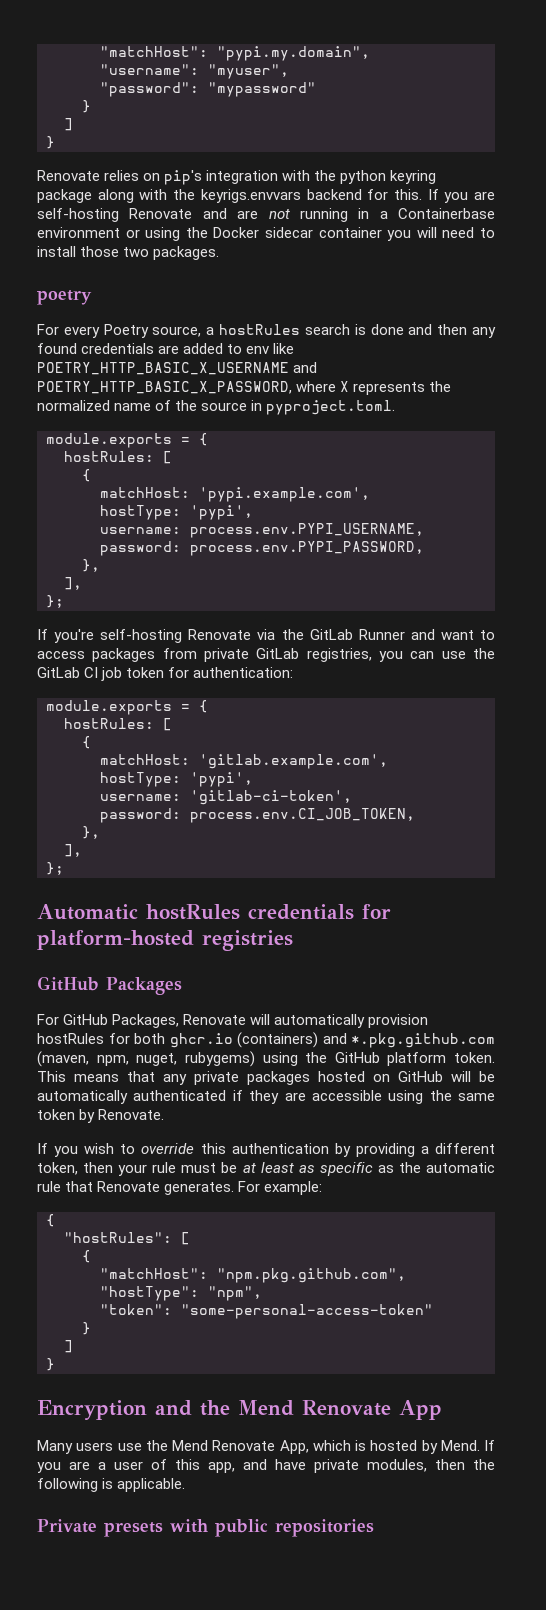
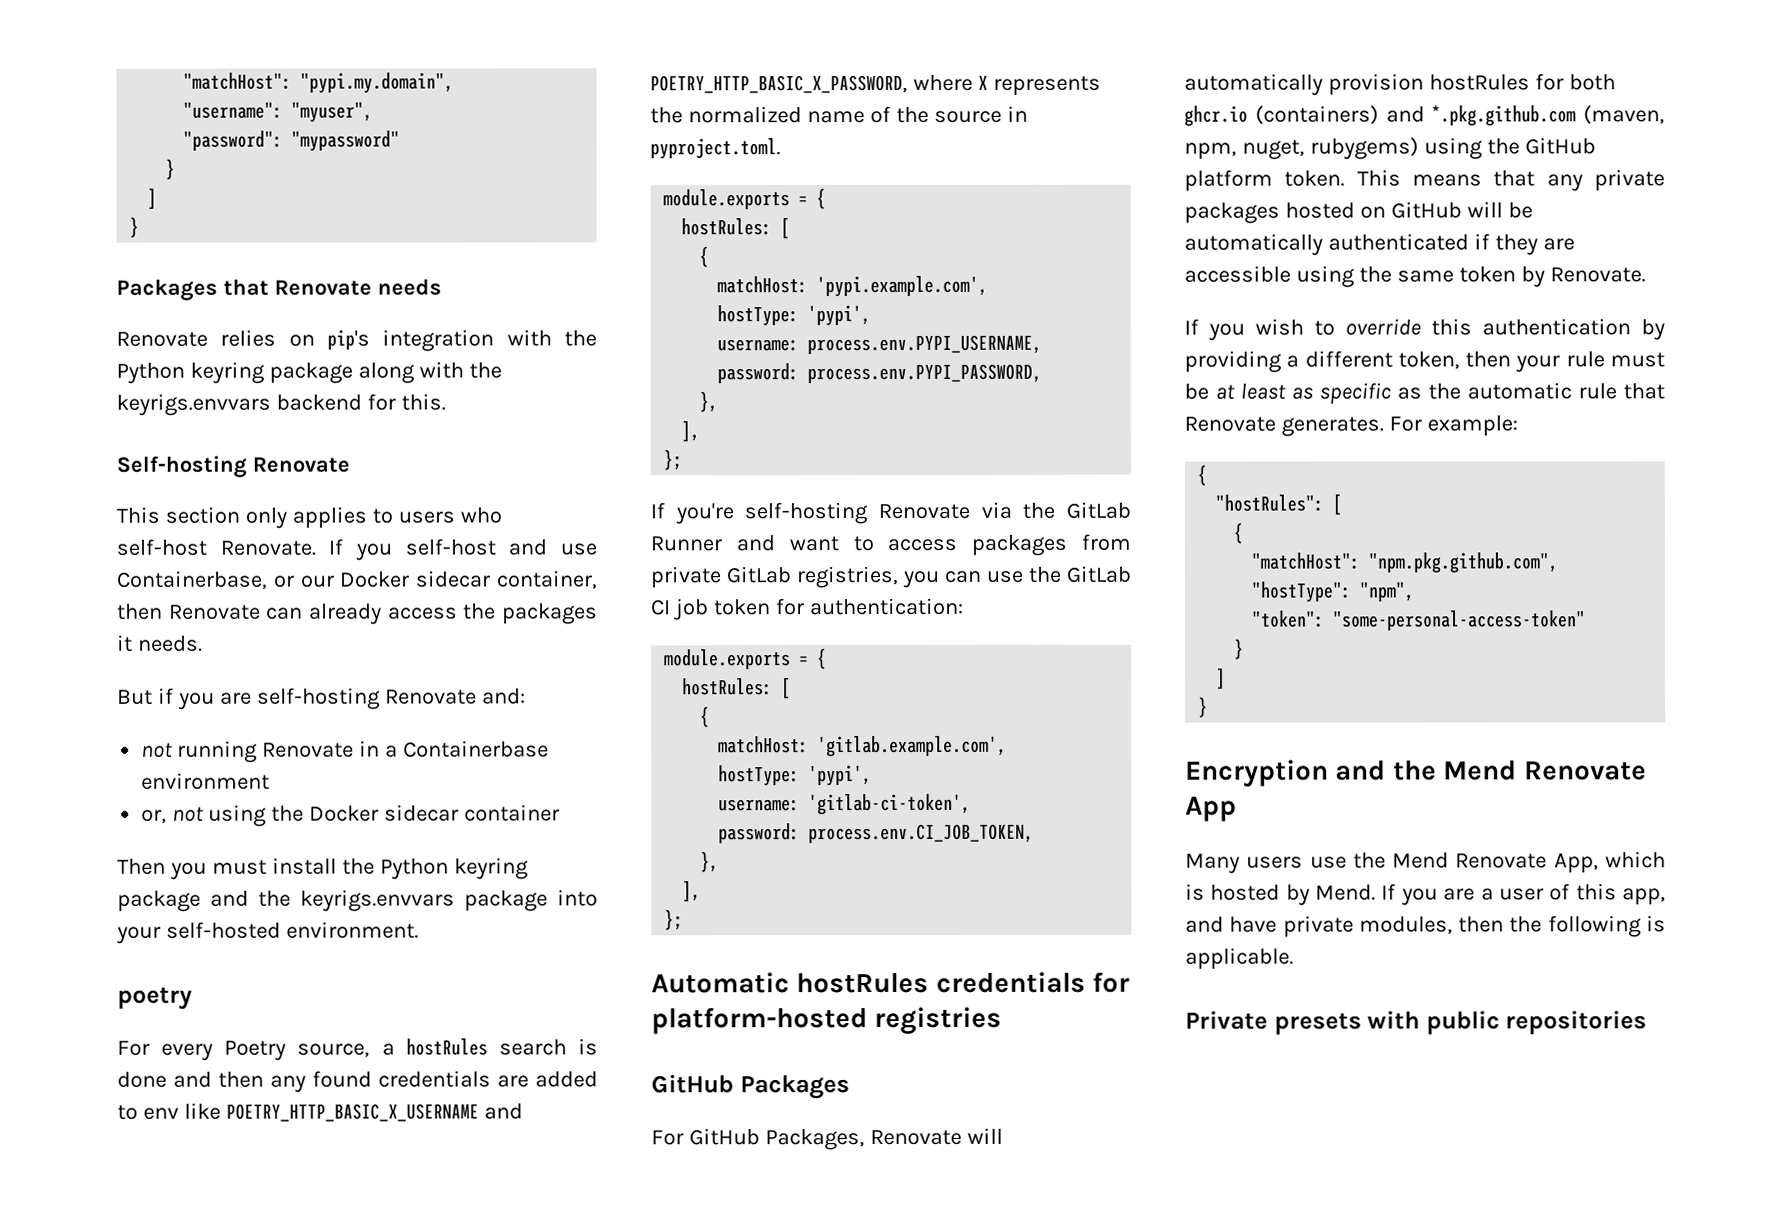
(55, 142) none -> [116,278,442,301] // Packages that Renovate needs
[340,170,387,184] python -> [116,362,185,384] Python
[427,189,439,200] If -> [116,455,350,478] [116,506,502,529] [116,538,597,561] [116,570,597,590] [116,603,598,625] [117,634,203,652] [117,687,174,705] // Self-hosting Renovate // This section only applies to users who self-host Renovate. If you self-host and use Containerbase, or our Docker sidecar container, then Renovate can already access the packages it needs. // But if
[202,208,259,219] and are -> [481,688,526,705] and: //
(348, 215) none -> [262,742,355,758] Renovate
[125,229,140,238] or -> [141,806,205,824] // or, not
[387,227,496,241] [37,246,220,260] you will need to install those two packages. -> [117,857,529,880] [117,889,598,912] [116,921,419,944] // Then you must install the Python keyring package and the keyrigs.envvars package into your self-hosted environment.

